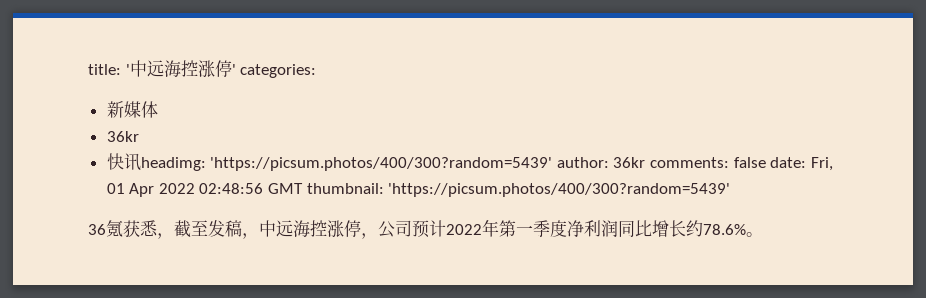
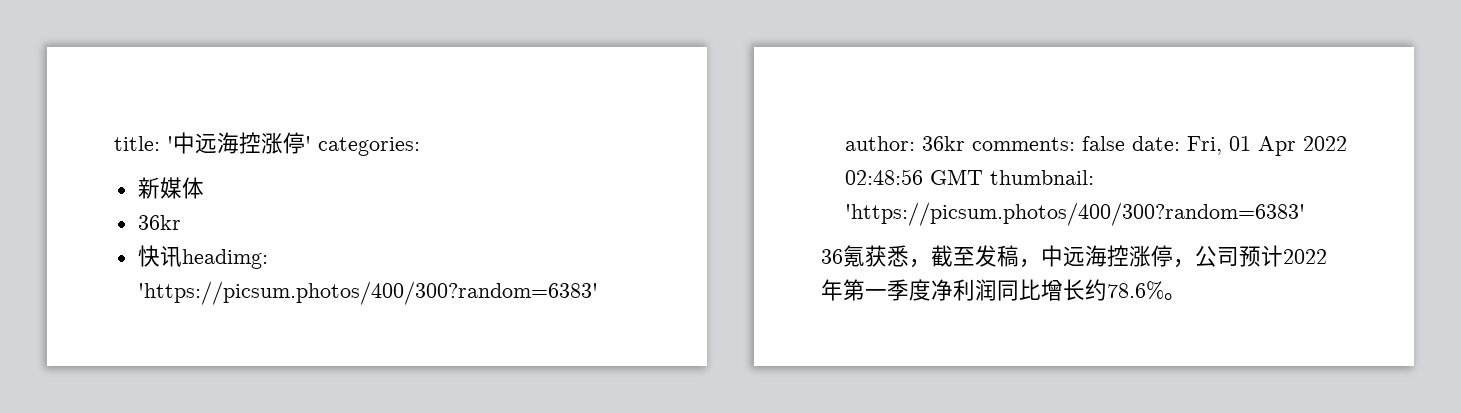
[210,157,553,171] 'https://picsum.photos/400/300?random=5439' -> [137,281,598,305] 'https://picsum.photos/400/300?random=6383'
[388,183,731,197] 'https://picsum.photos/400/300?random=5439' -> [844,202,1305,226] 'https://picsum.photos/400/300?random=6383'

